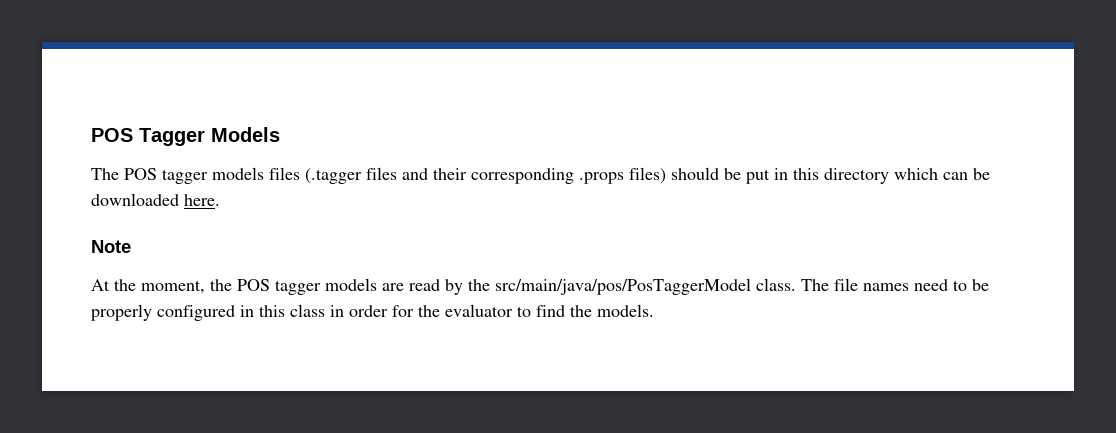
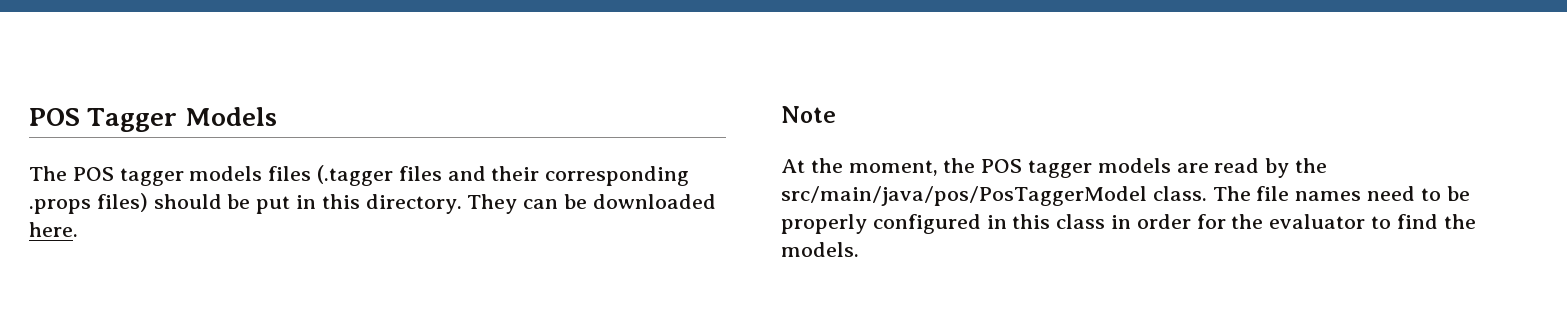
[824,168,938,184] directory which -> [365,194,518,214] directory. They

